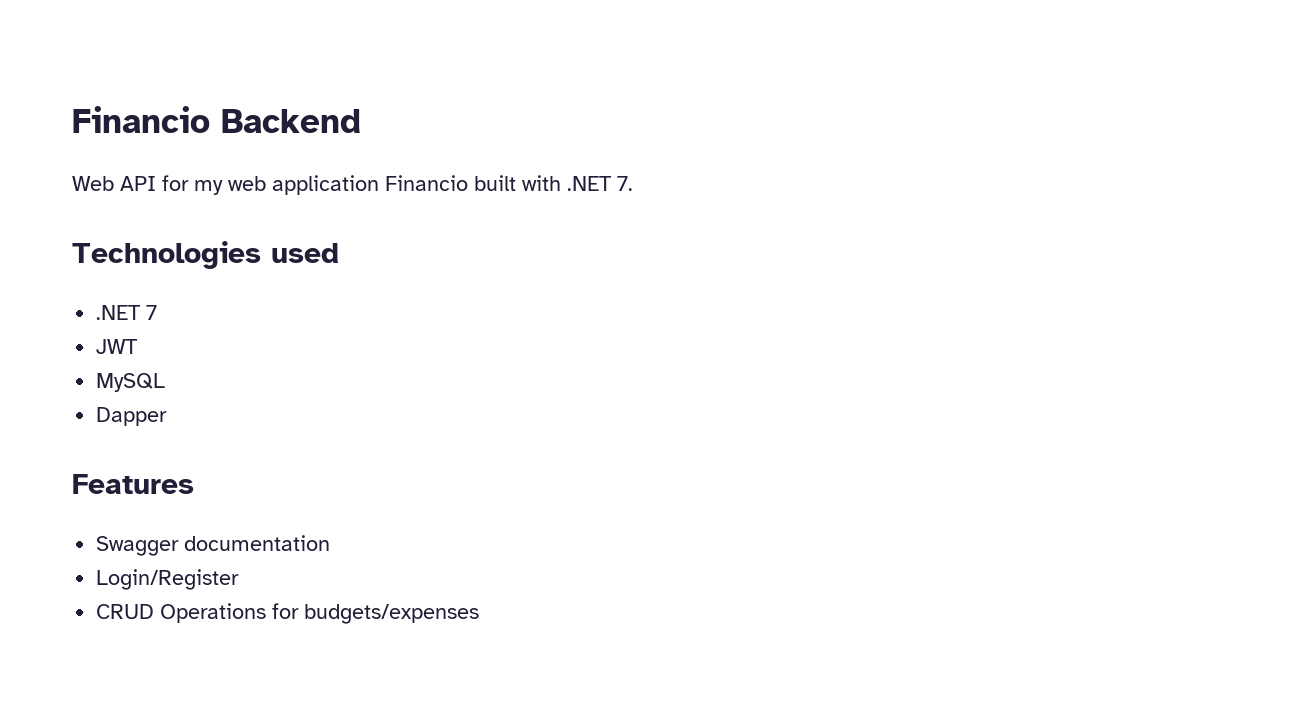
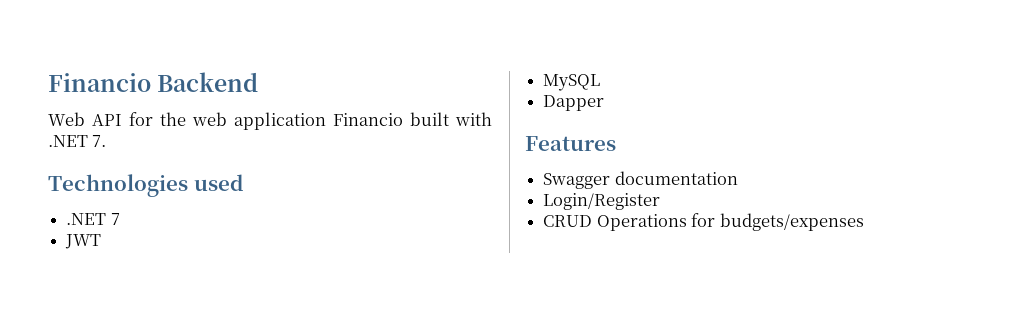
[194,180,223,195] my -> [160,112,186,126] the

